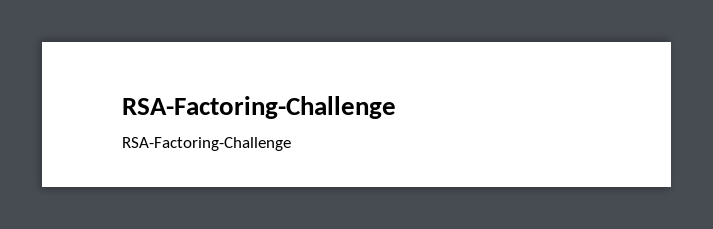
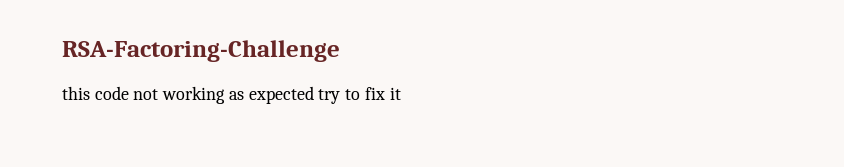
[122,137,291,151] RSA-Factoring-Challenge -> [62,86,401,104] this code not working as expected try to fix it

